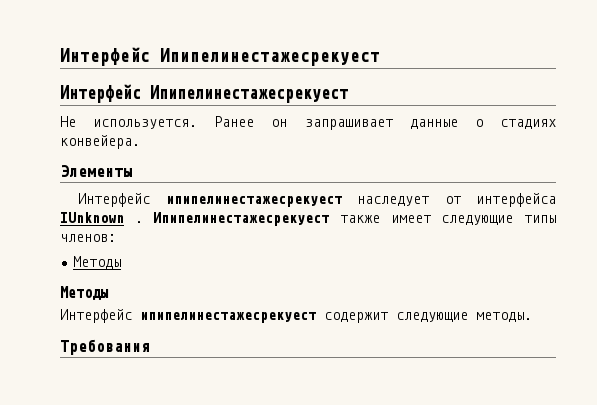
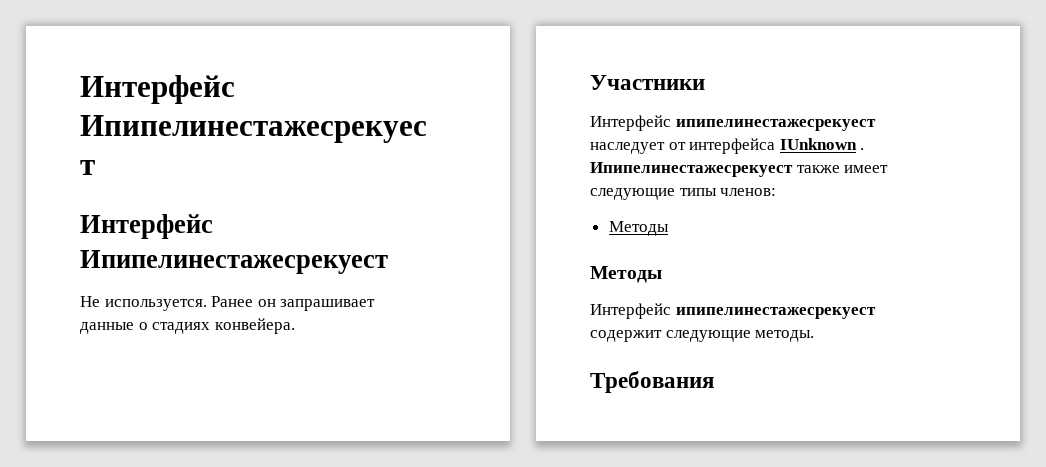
[60,165,132,177] Элементы -> [590,75,705,90] Участники

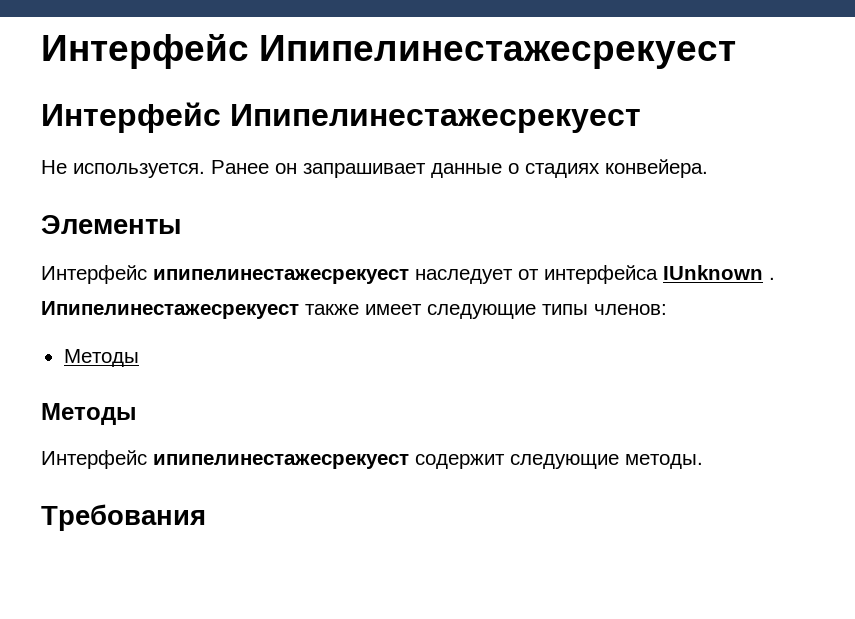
[590,75,705,90] Участники -> [41,215,181,234] Элементы

